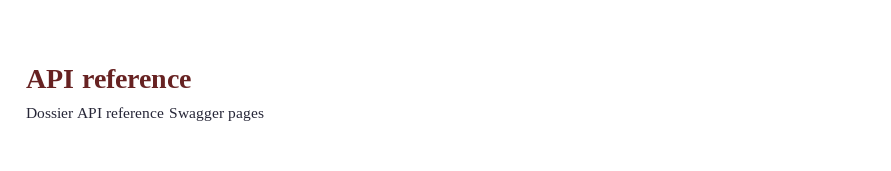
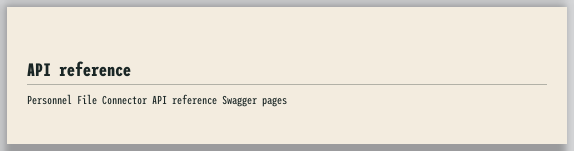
[26,108,74,118] Dossier -> [27,94,147,105] Personnel File Connector

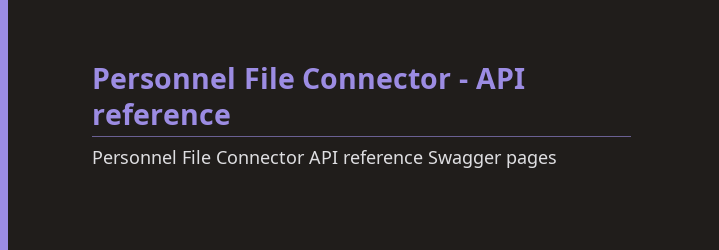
(27, 69) none -> [92,67,469,89] Personnel File Connector -

